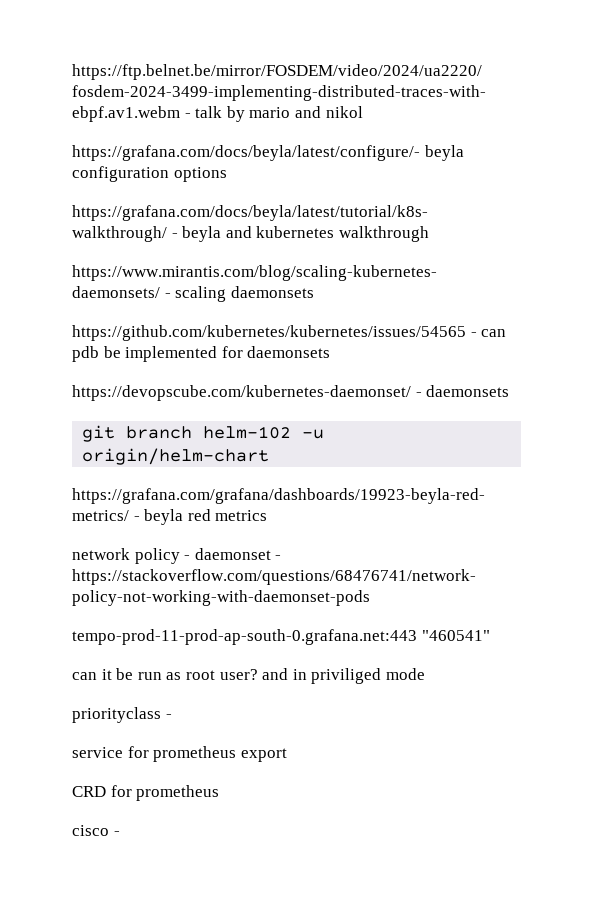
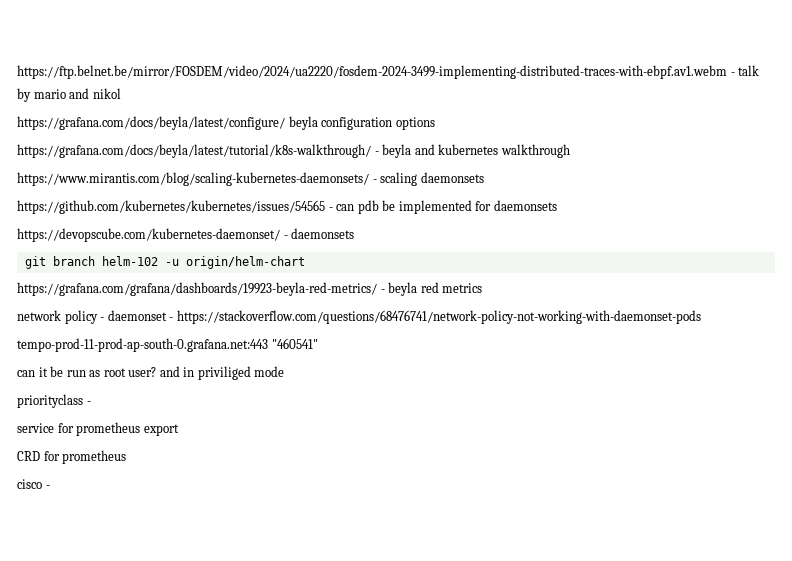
[72,145,420,161] https://grafana.com/docs/beyla/latest/configure/- -> [17,116,285,130] https://grafana.com/docs/beyla/latest/configure/

